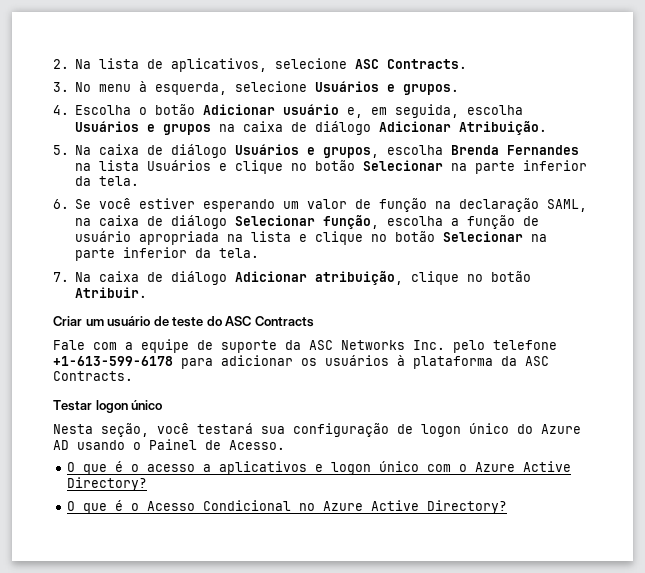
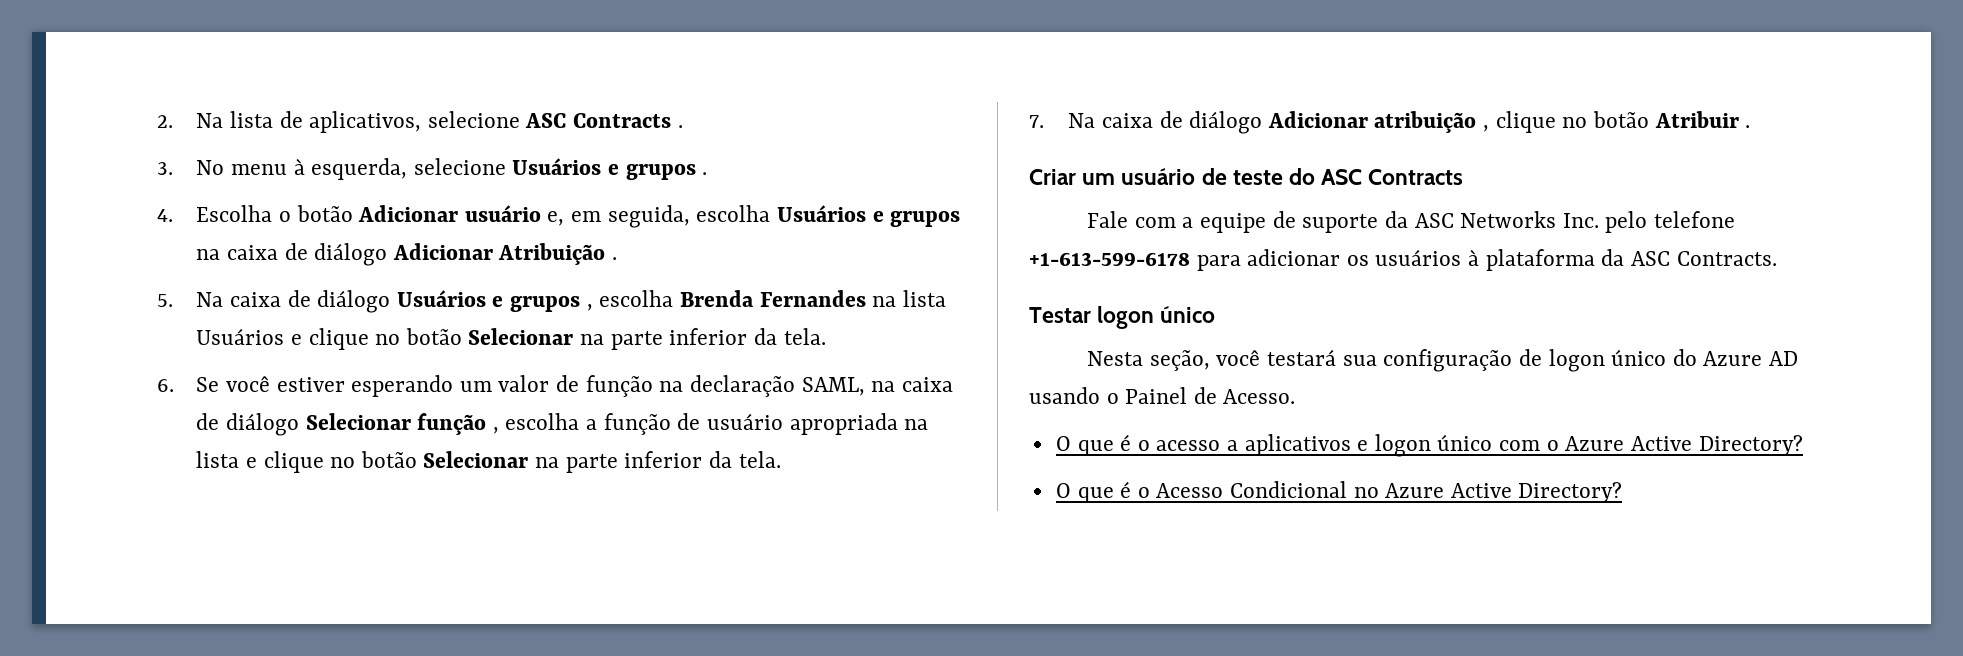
[387,59,468,69] Contracts. -> [573,113,683,128] Contracts .
[403,84,460,95] grupos. -> [625,164,708,180] grupos .
[459,120,548,135] Atribuição. -> [498,243,618,265] Atribuição .
[323,147,380,158] grupos, -> [510,296,593,312] grupos ,
[323,214,380,229] função, -> [417,413,499,435] função ,
[315,270,532,285] [75,287,148,298] atribuição, clique no botão Atribuir. -> [1374,111,1751,133] atribuição , clique no botão Atribuir .

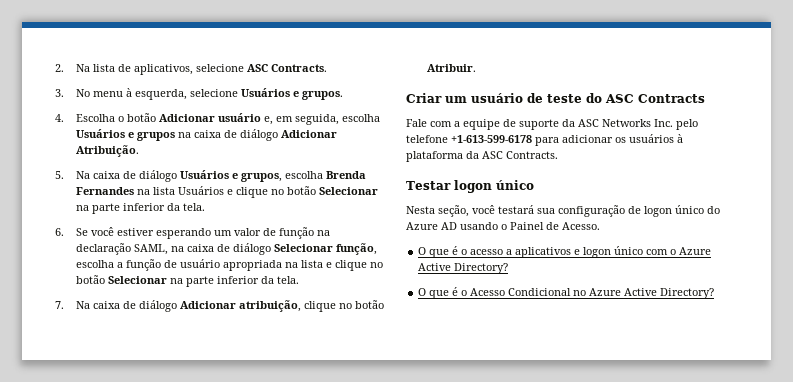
[573,113,683,128] Contracts . -> [271,64,328,72] Contracts.
[625,164,708,180] grupos . -> [302,91,344,100] grupos.
[498,243,618,265] Atribuição . -> [76,145,140,157] Atribuição.
[510,296,593,312] grupos , -> [241,173,283,182] grupos,
[417,413,499,435] função , -> [336,243,378,255] função,
[1374,111,1751,133] atribuição , clique no botão Atribuir . -> [239,300,385,312] [427,64,477,72] atribuição, clique no botão Atribuir.

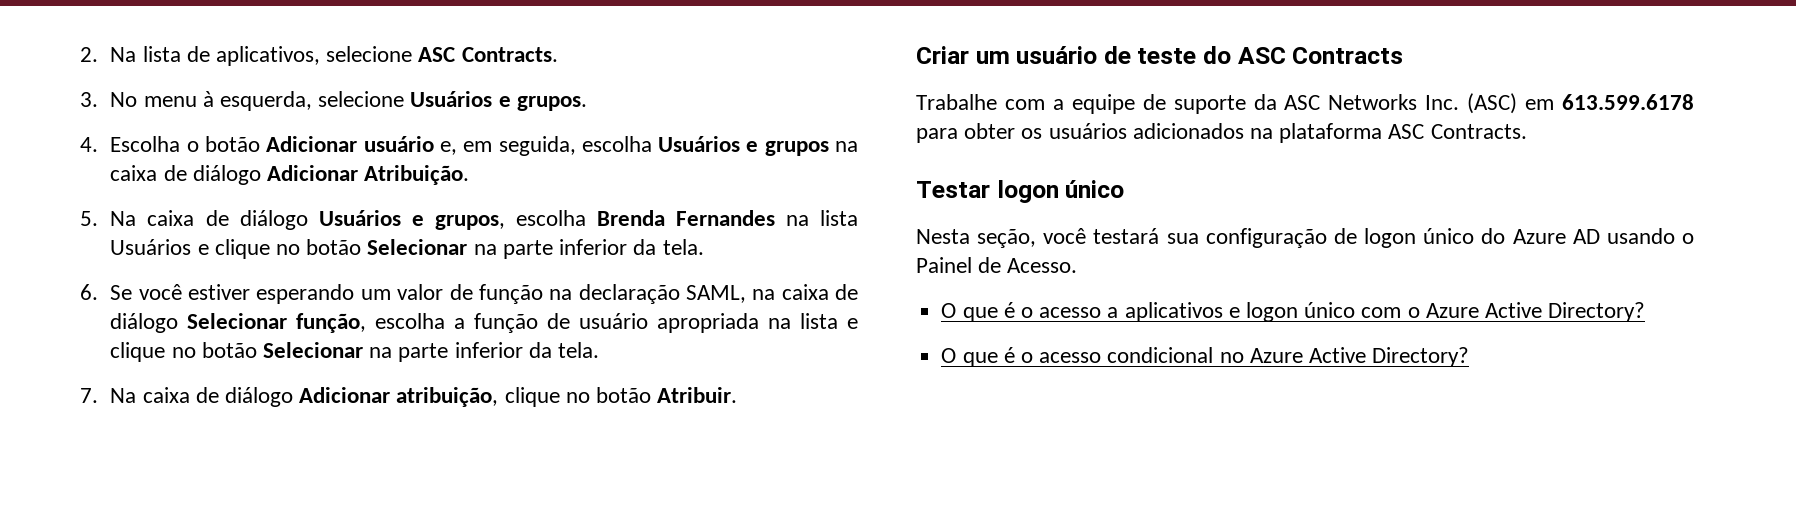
[406,119,427,127] Fale -> [916,94,997,110] Trabalhe
[676,119,698,130] [406,134,683,146] [406,151,479,162] pelo telefone +1-613-599-6178 para adicionar os usuários à plataforma da -> [1467,93,1694,114] [916,123,1383,143] (ASC) em 613.599.6178 para obter os usuários adicionados na plataforma
[470,288,572,296] Acesso Condicional -> [1039,347,1214,363] acesso condicional

